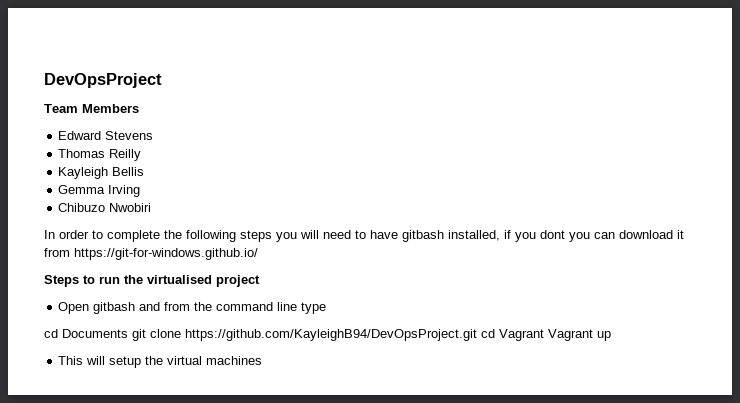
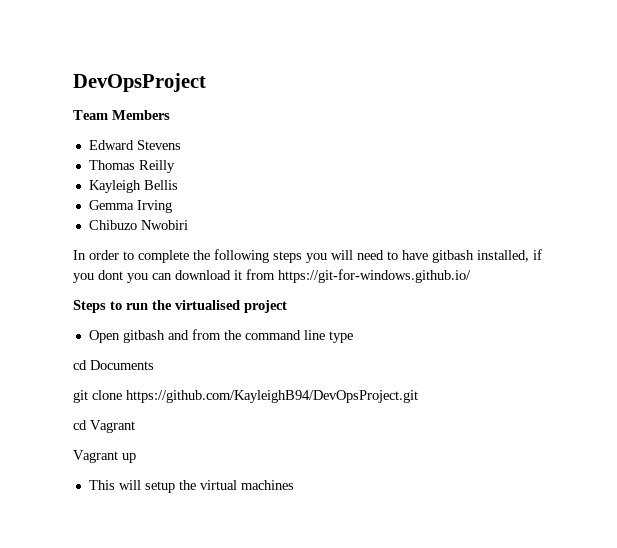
(128, 333) none -> (154, 365) //
(477, 335) none -> (418, 396) //
(544, 335) none -> (135, 426) //

